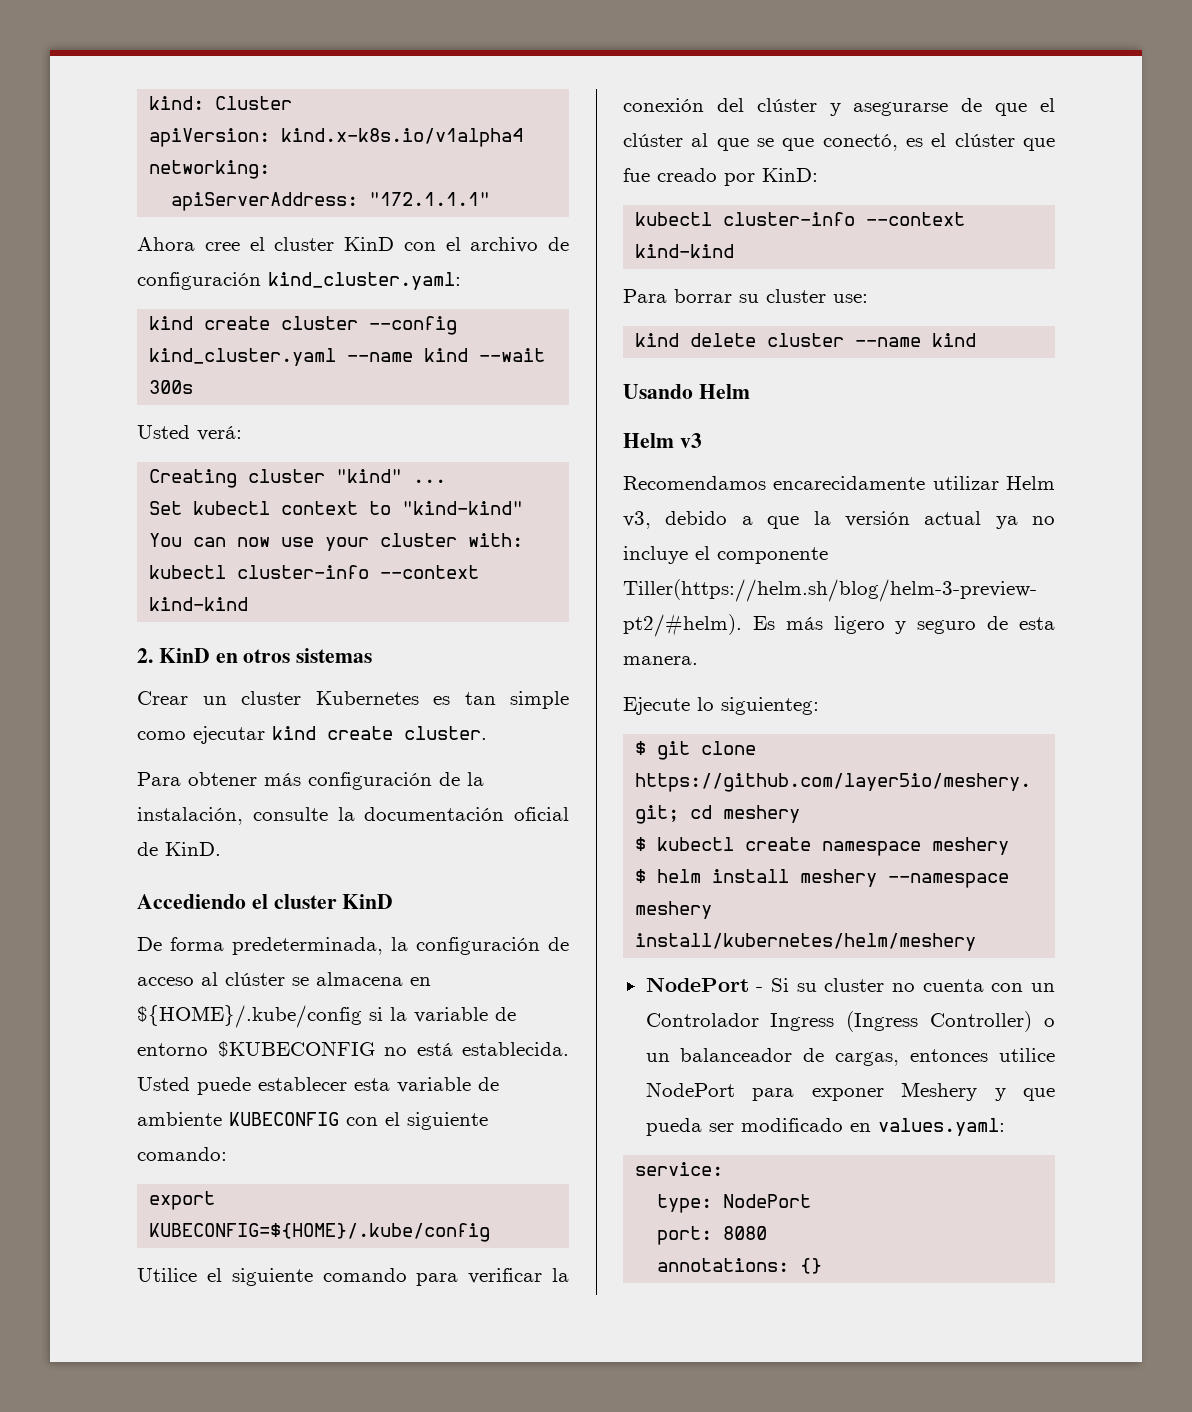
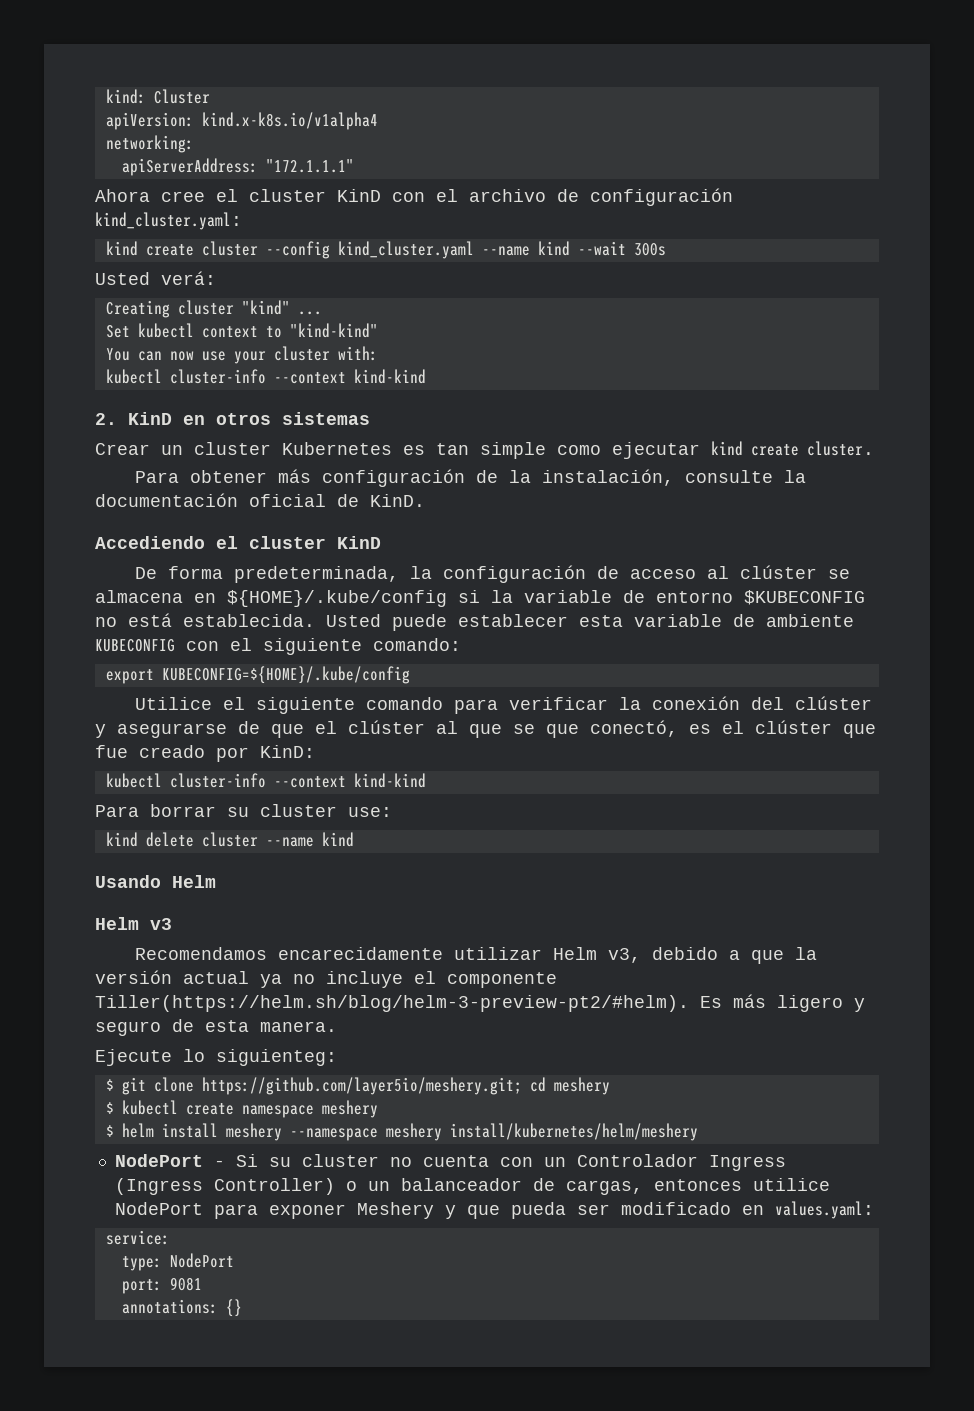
[723,1226,768,1240] 8080 -> [169,1277,202,1291] 9081

